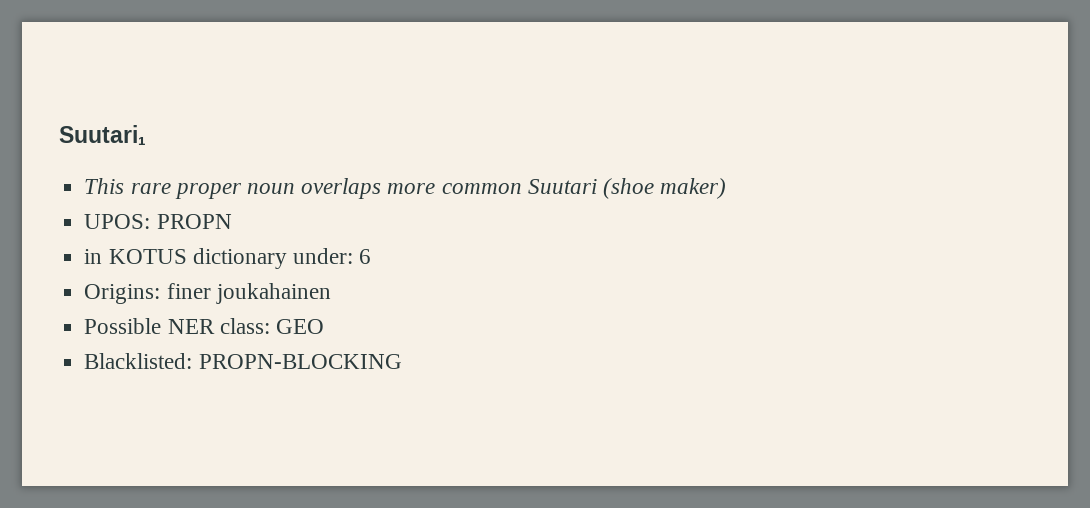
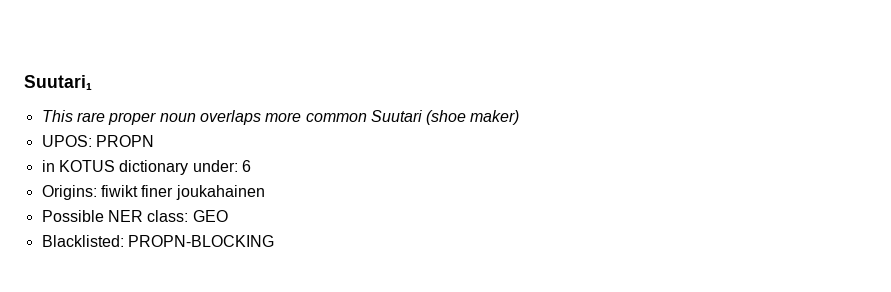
(161, 294) none -> [100,185,138,197] fiwikt

